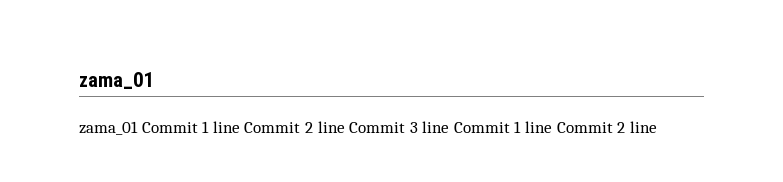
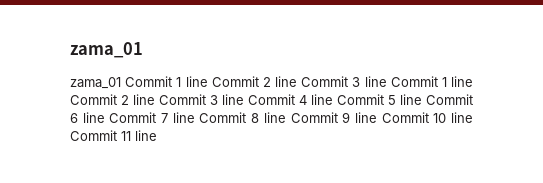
(657, 127) none -> [159,94,473,105] [70,112,473,123] [70,130,157,141] Commit 3 line Commit 4 line Commit 5 line Commit 6 line Commit 7 line Commit 8 line Commit 9 line Commit 10 line Commit 11 line

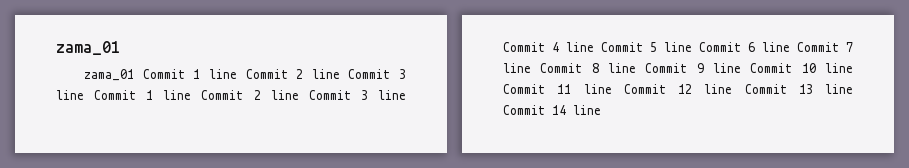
(157, 135) none -> [623,84,853,94] [503,105,601,115] Commit 12 line Commit 13 line Commit 14 line

